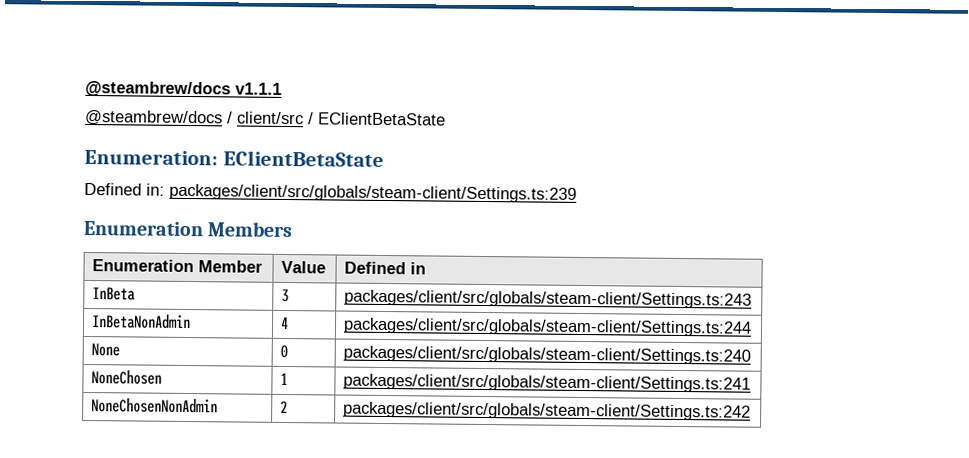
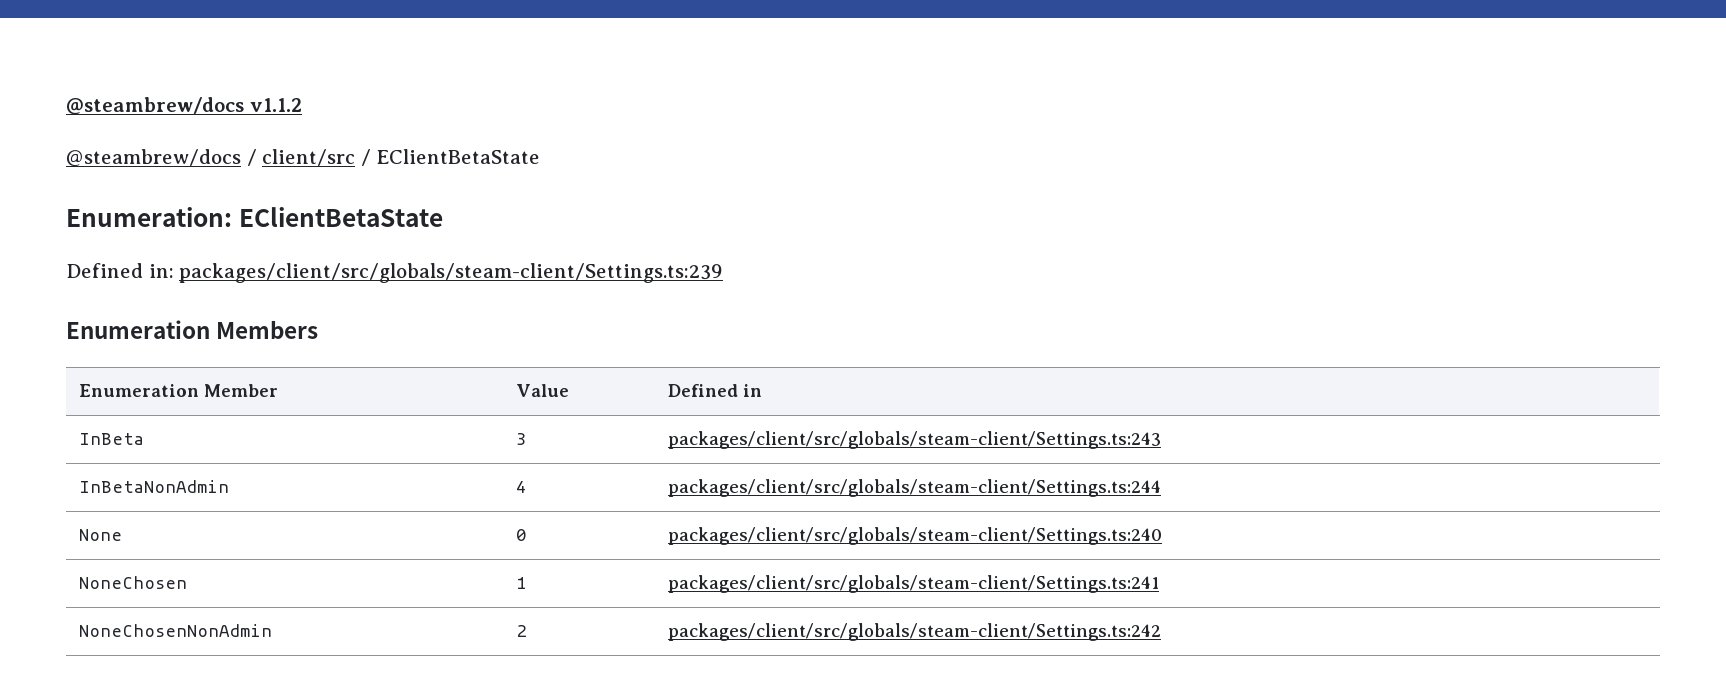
[85,80,282,98] @steambrew/docs v1.1.1 -> [66,97,302,115] @steambrew/docs v1.1.2

